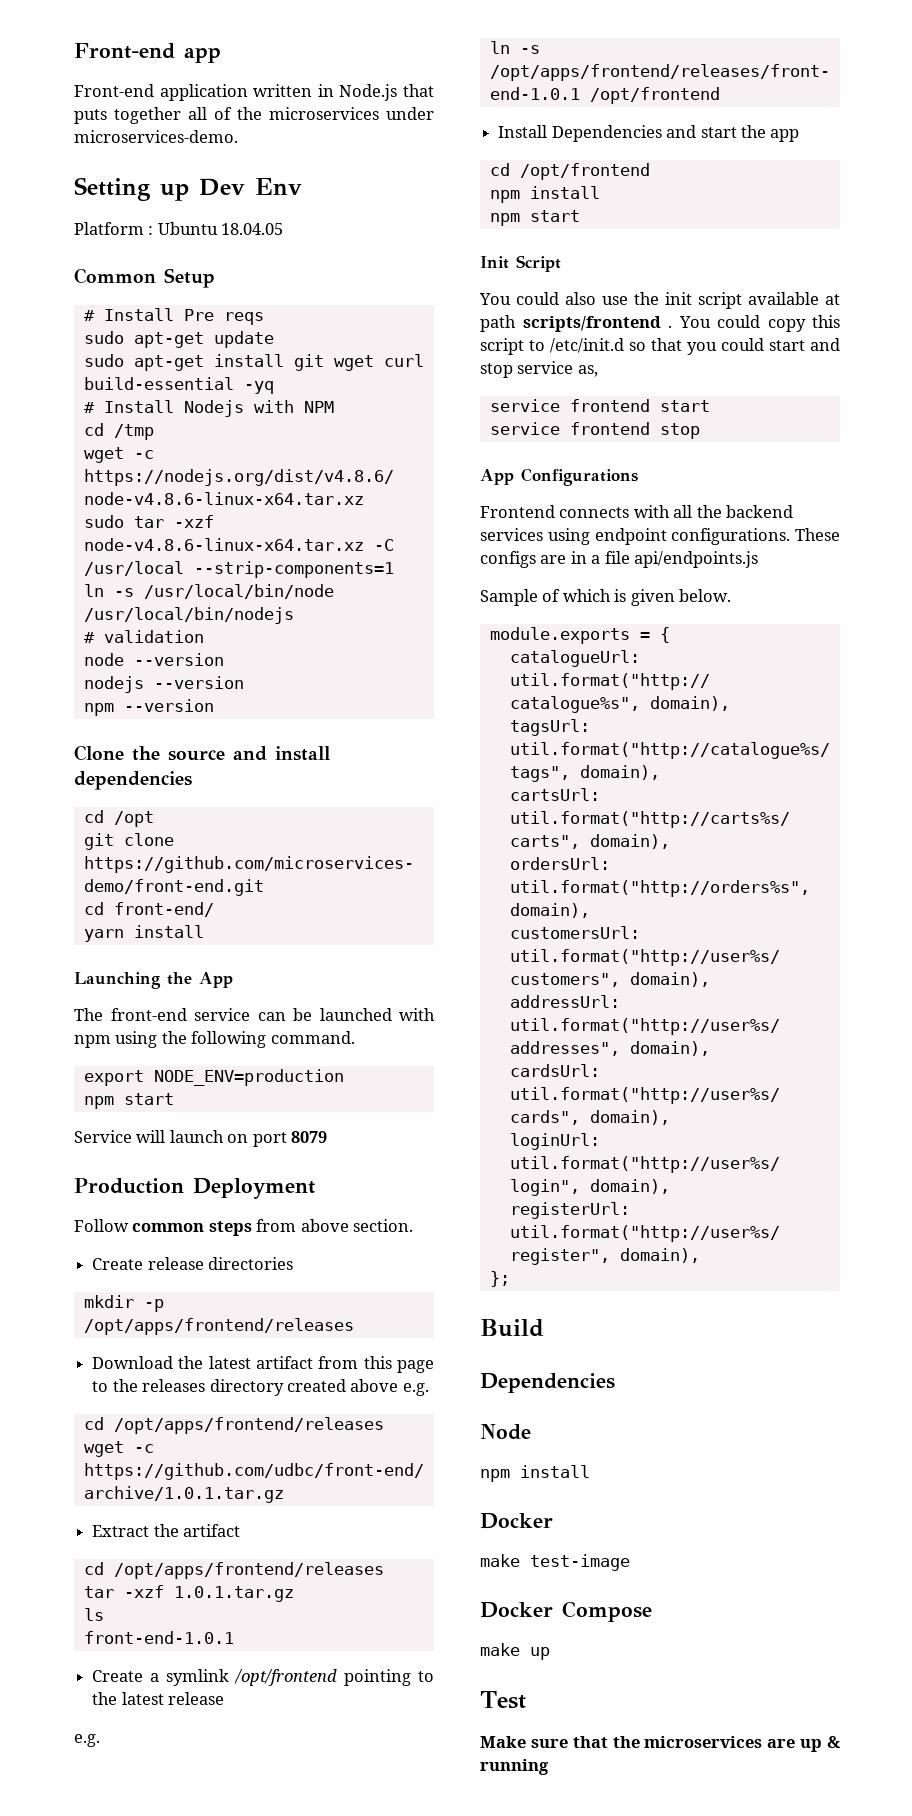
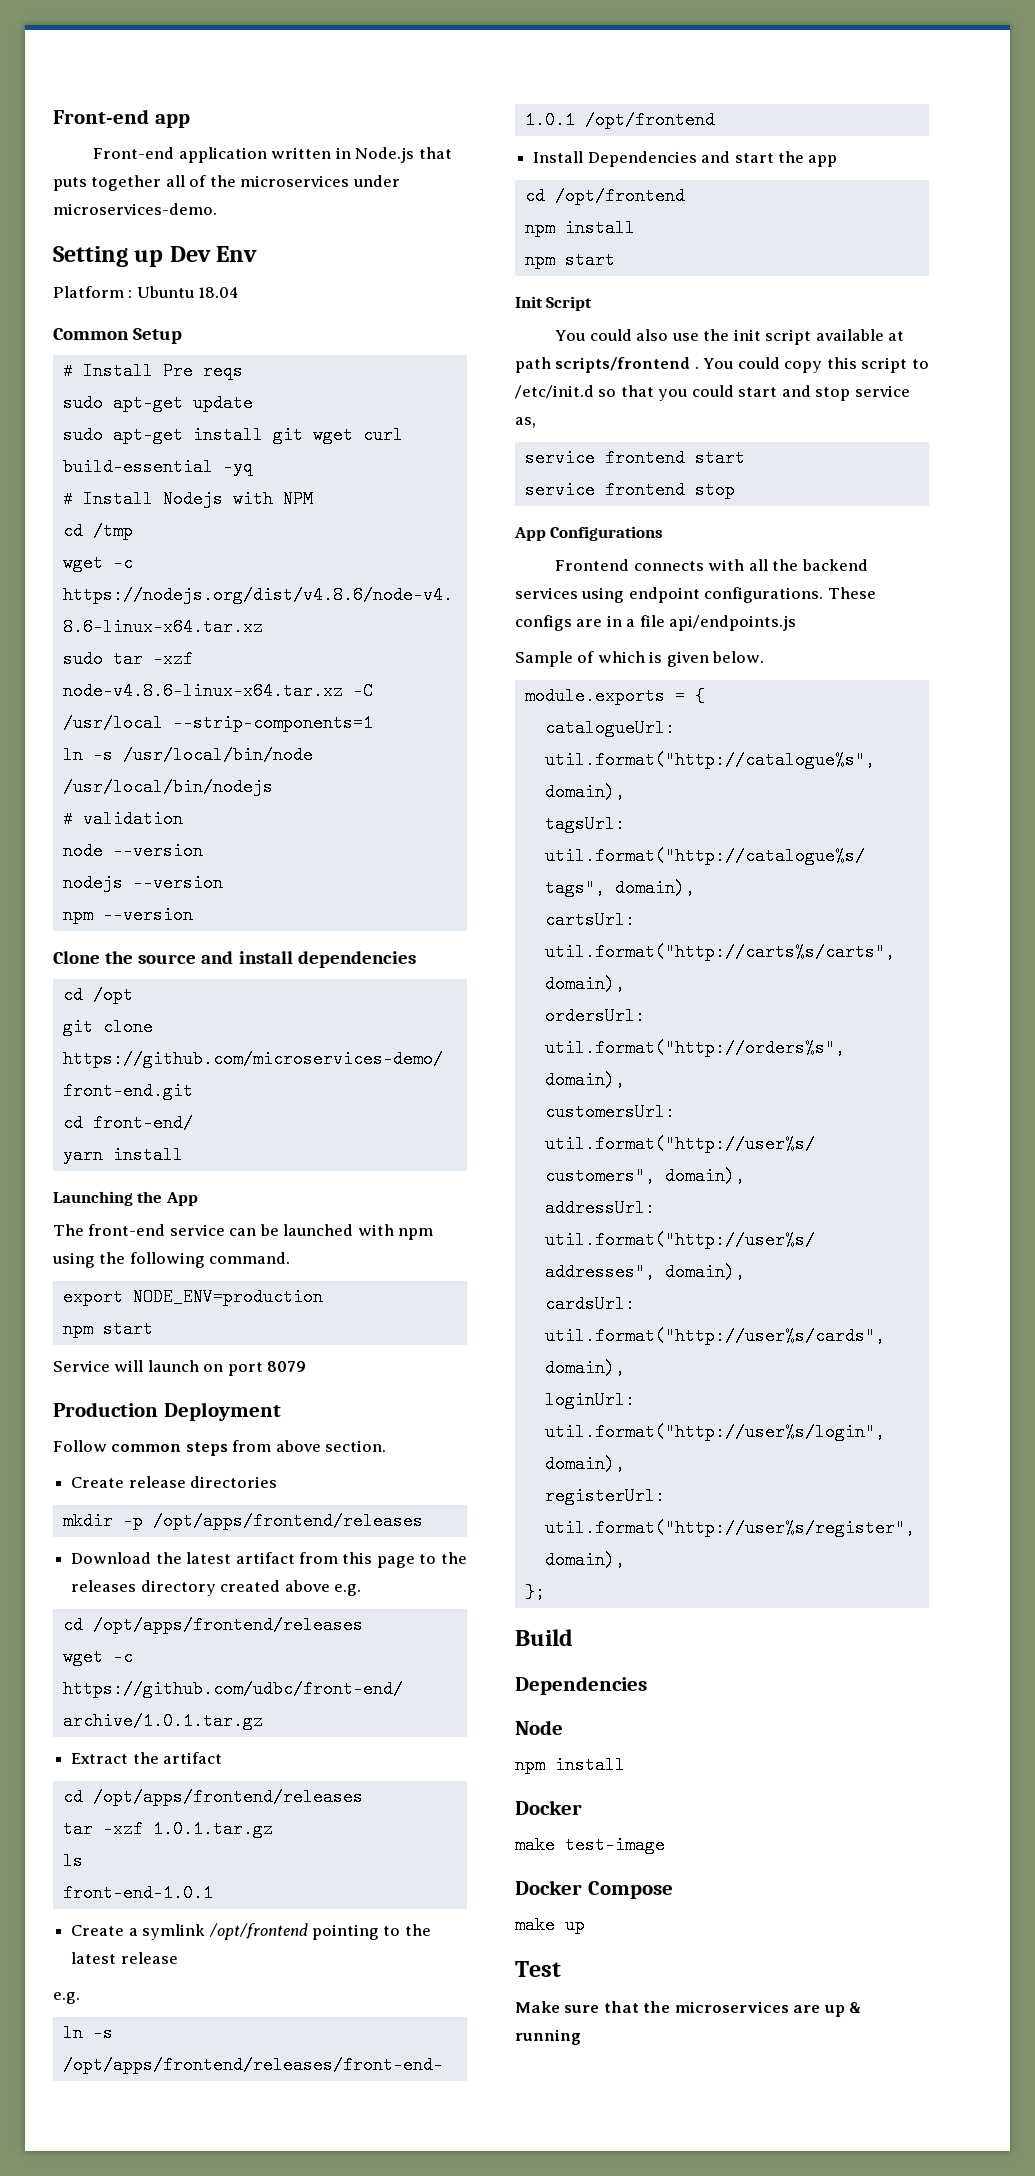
[221,223,284,235] 18.04.05 -> [198,287,240,298] 18.04

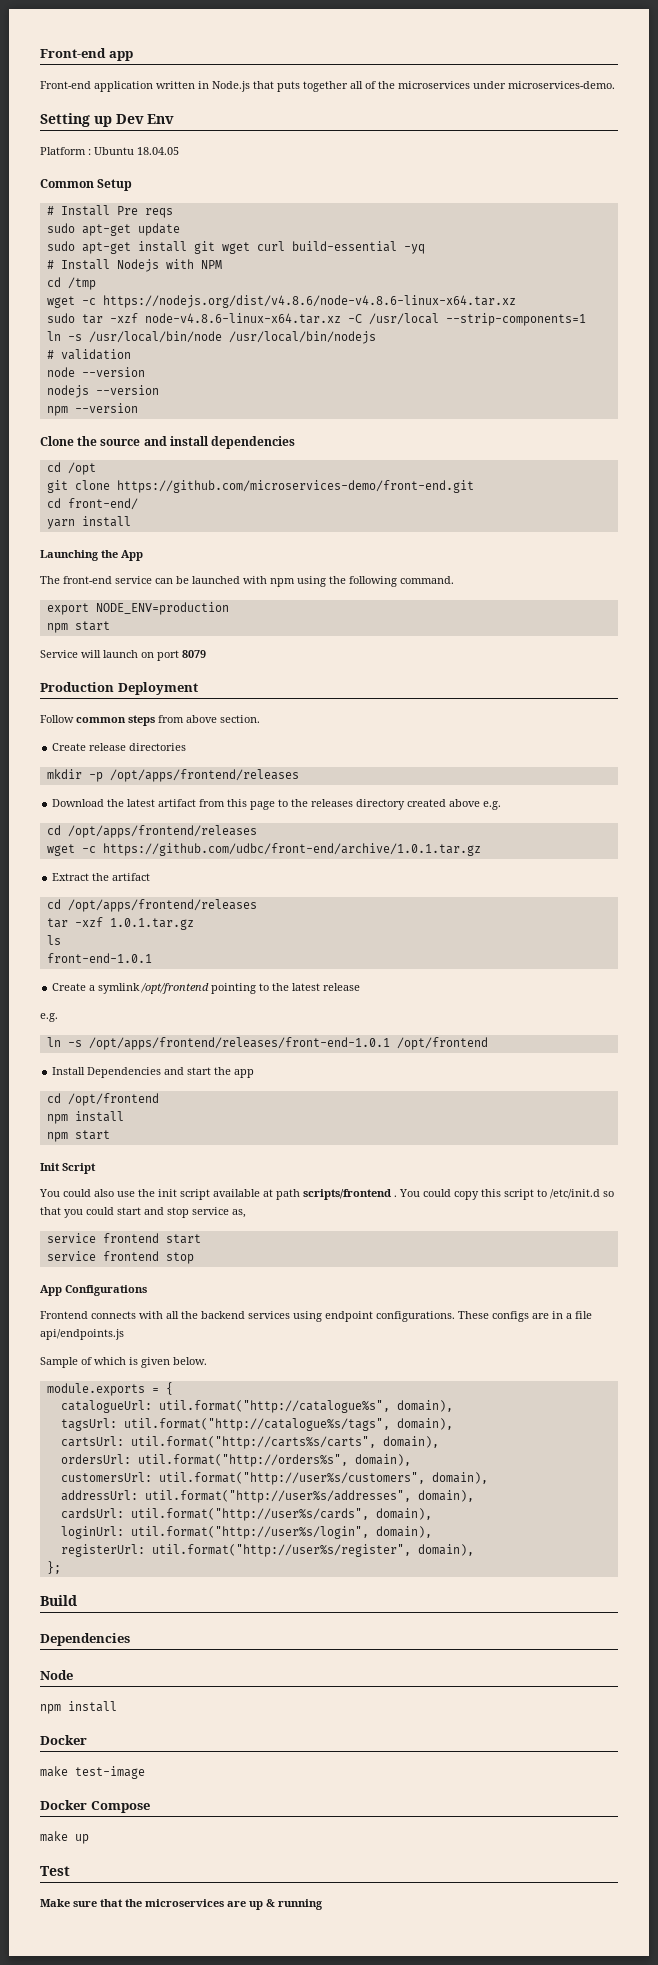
[198,287,240,298] 18.04 -> [137,147,179,155] 18.04.05

